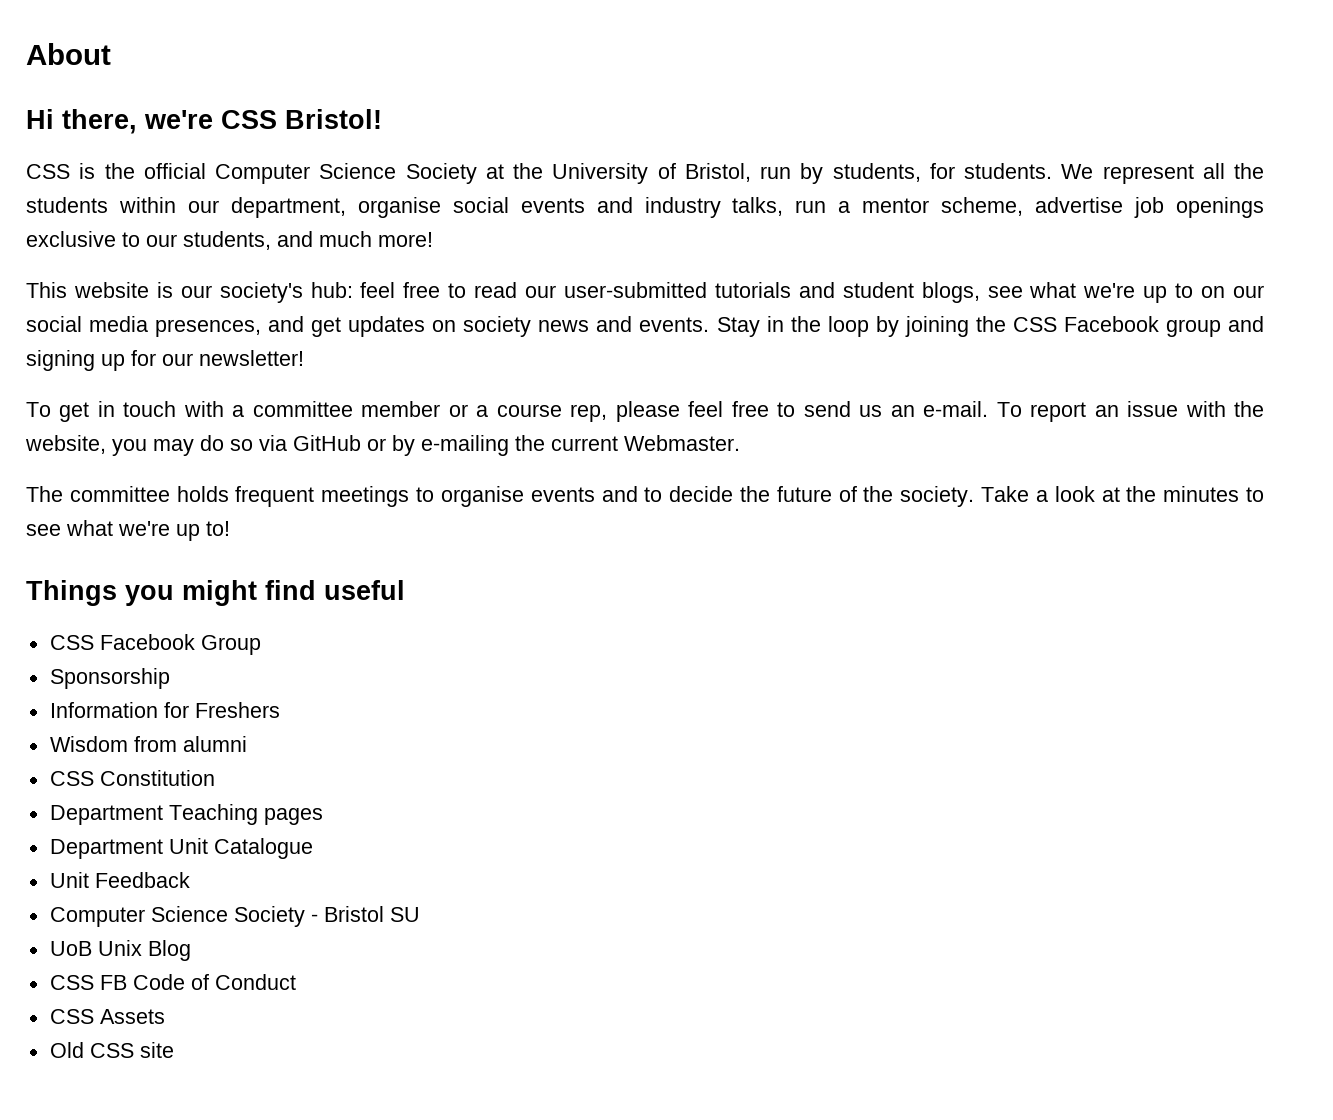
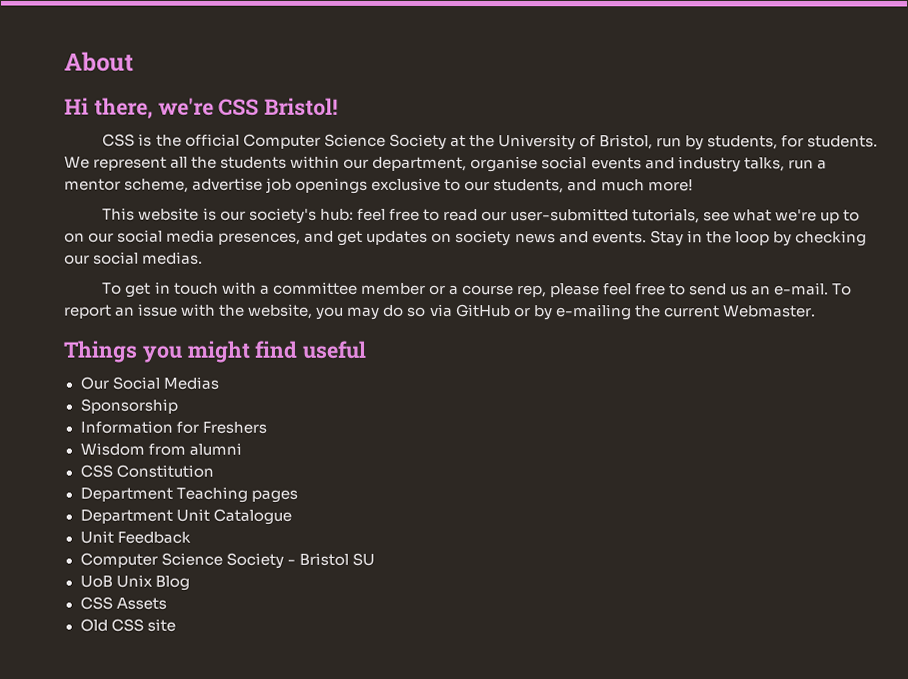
[714,282,980,303] tutorials and student blogs, -> [632,208,701,224] tutorials,
[904,316,1264,337] [26,350,304,371] joining the CSS Facebook group and signing up for our newsletter! -> [794,230,867,247] [64,251,204,265] checking our social medias.
[26,486,1265,507] [26,520,230,541] // The committee holds frequent meetings to organise events and to decide the future of the society. Take a look at the minutes to see what we're up to! -> (816, 311) none
[49,634,261,655] CSS Facebook Group -> [79,376,219,390] Our Social Medias
[49,974,296,990] // CSS FB Code of Conduct -> (190, 583) none

